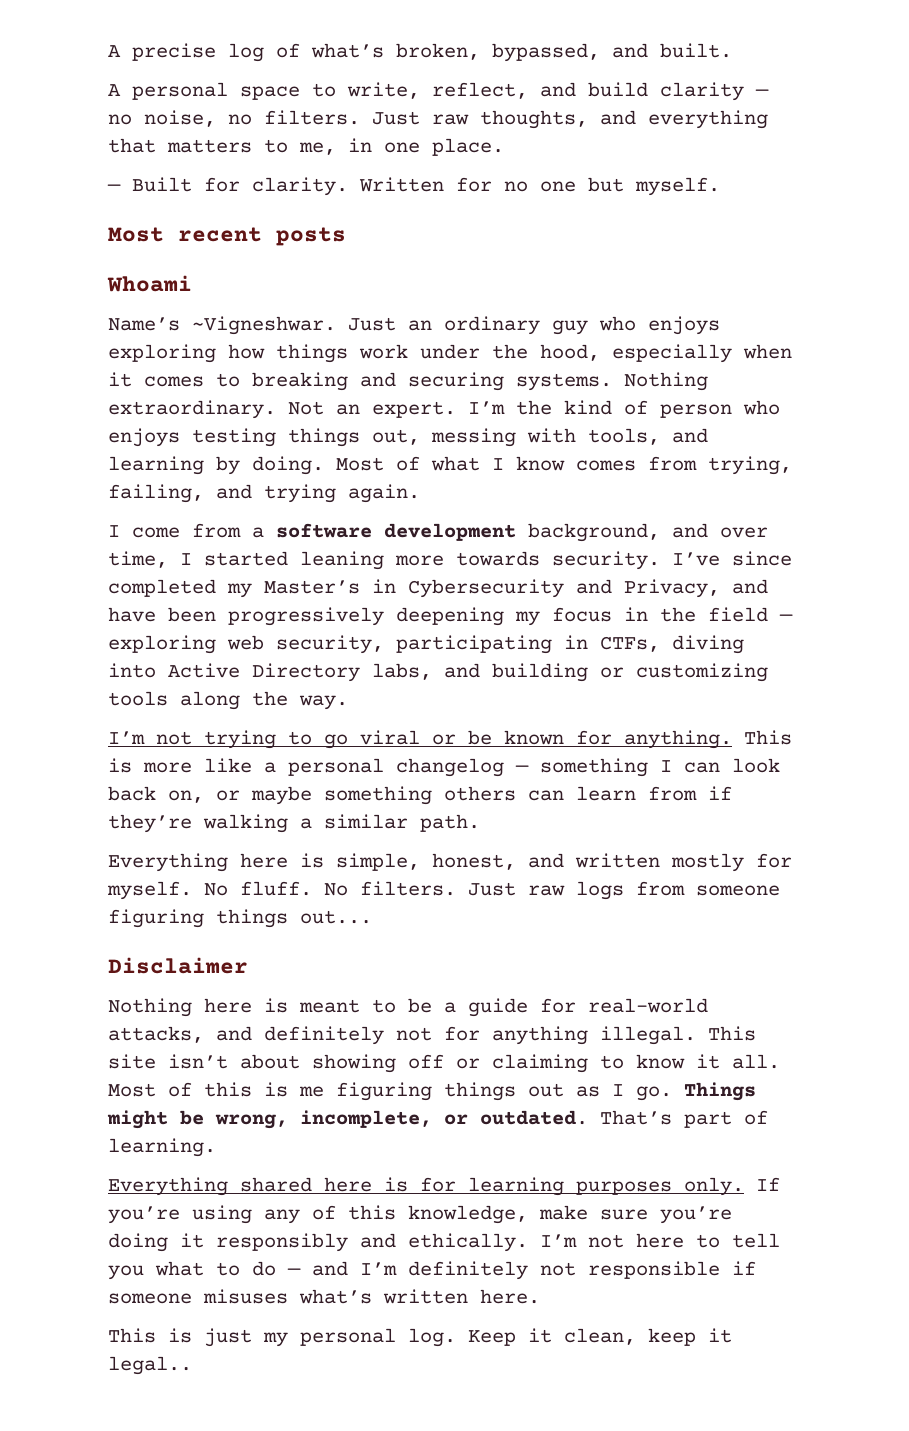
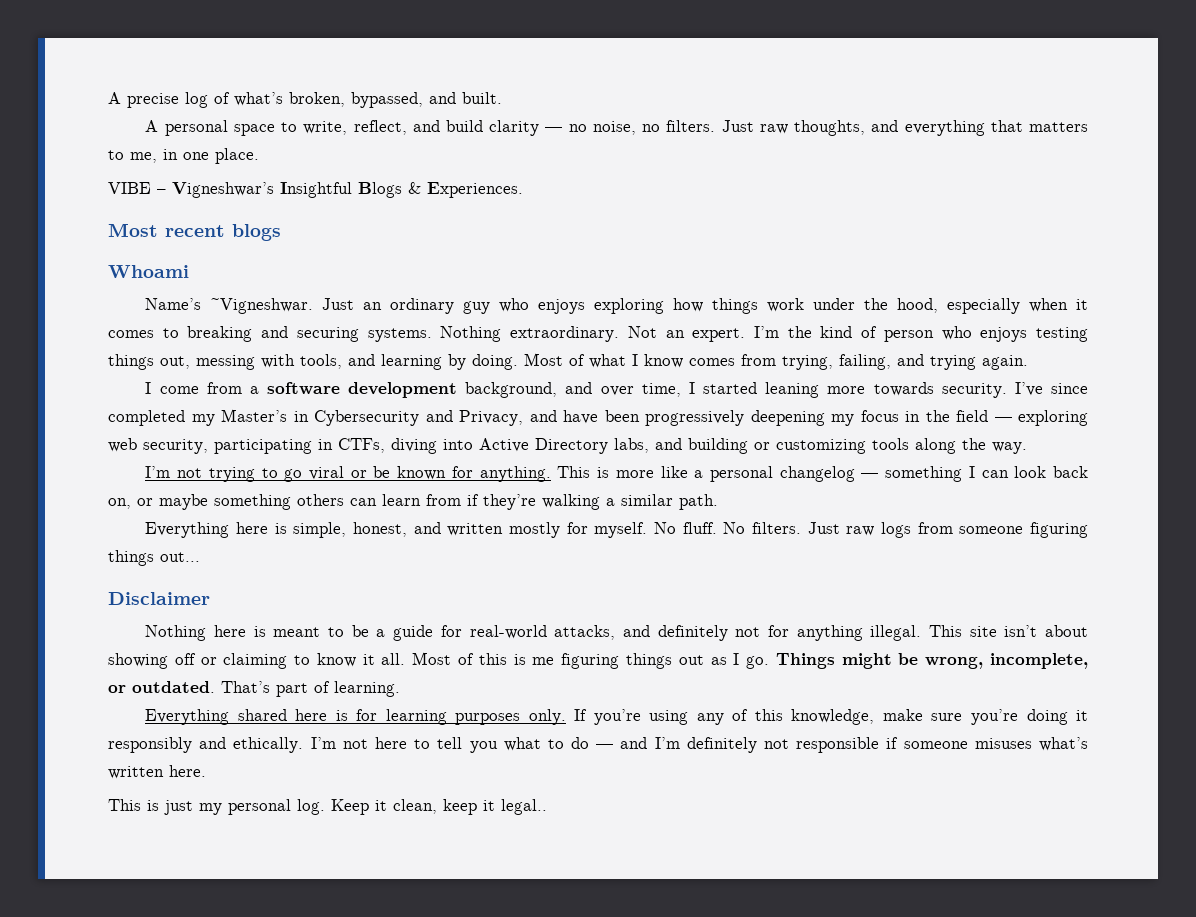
[107,177,720,196] — Built for clarity. Written for no one but myself. -> [108,182,523,198] VIBE – Vigneshwar’s Insightful Blogs & Experiences.
[276,227,346,246] posts -> [232,224,281,241] blogs

